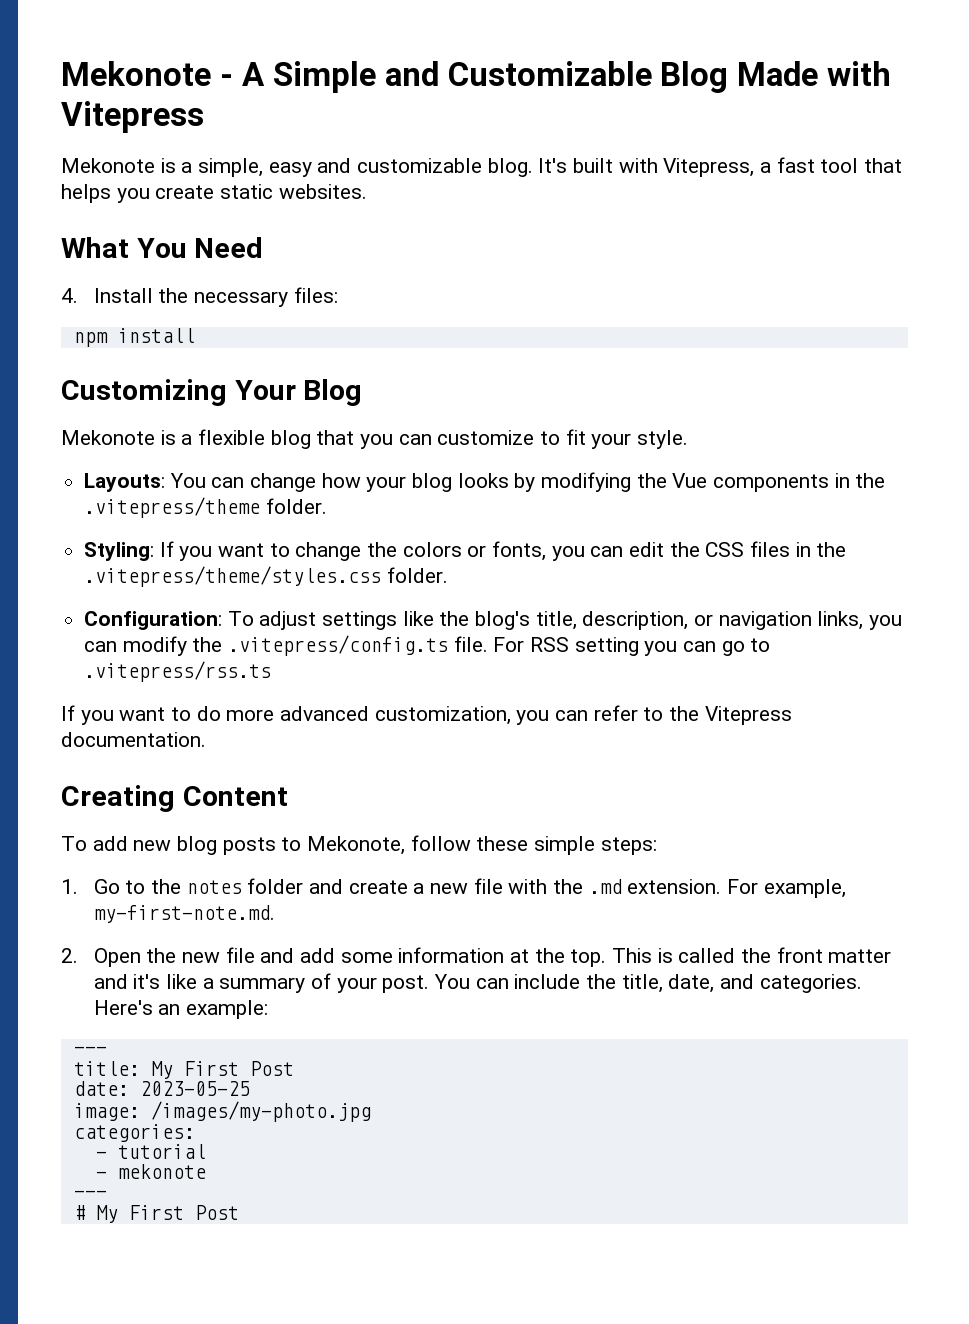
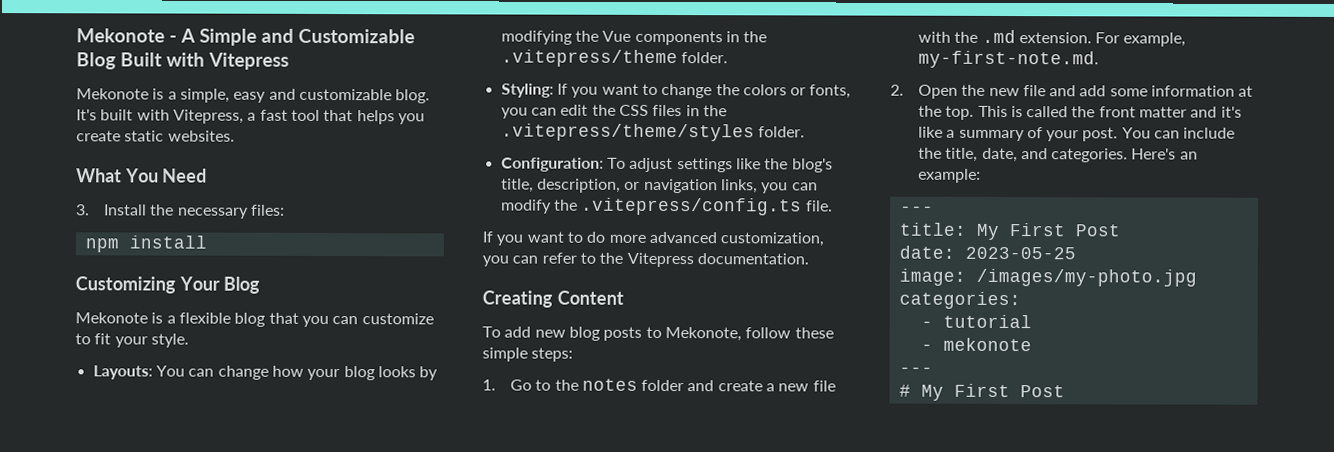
[737,61,819,86] Made -> [120,52,162,67] Built
[61,288,78,303] 4. -> [76,204,90,216] 3.
[84,566,382,587] .vitepress/theme/styles.css -> [500,123,755,142] .vitepress/theme/styles
[493,637,771,656] [84,661,272,682] For RSS setting you can go to .vitepress/rss.ts -> (833, 206) none

